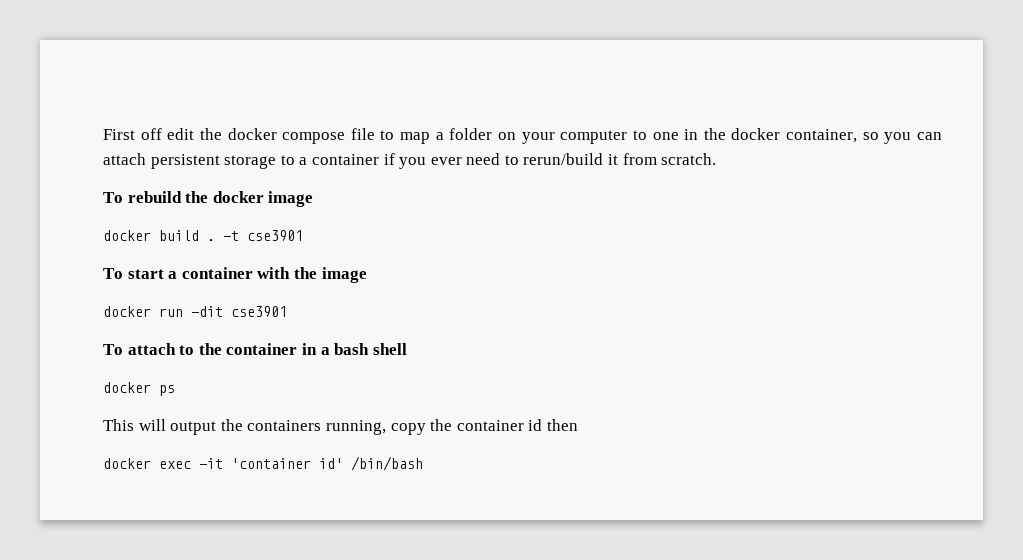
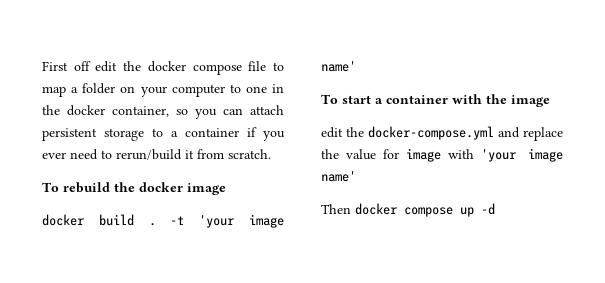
[247,230,303,241] cse3901 -> [199,214,284,228] [321,61,356,72] 'your image name'
[103,306,287,317] [103,343,407,355] [103,382,175,396] [103,419,578,435] [103,456,423,471] docker run -dit cse3901 // To attach to the container in a bash shell // docker ps // This will output the containers running, copy the container id then // docker exec -it 'container id' /bin/bash -> [321,126,563,141] [321,148,563,162] [321,171,356,182] [321,203,495,217] edit the docker-compose.yml and replace the value for image with 'your image name' // Then docker compose up -d

